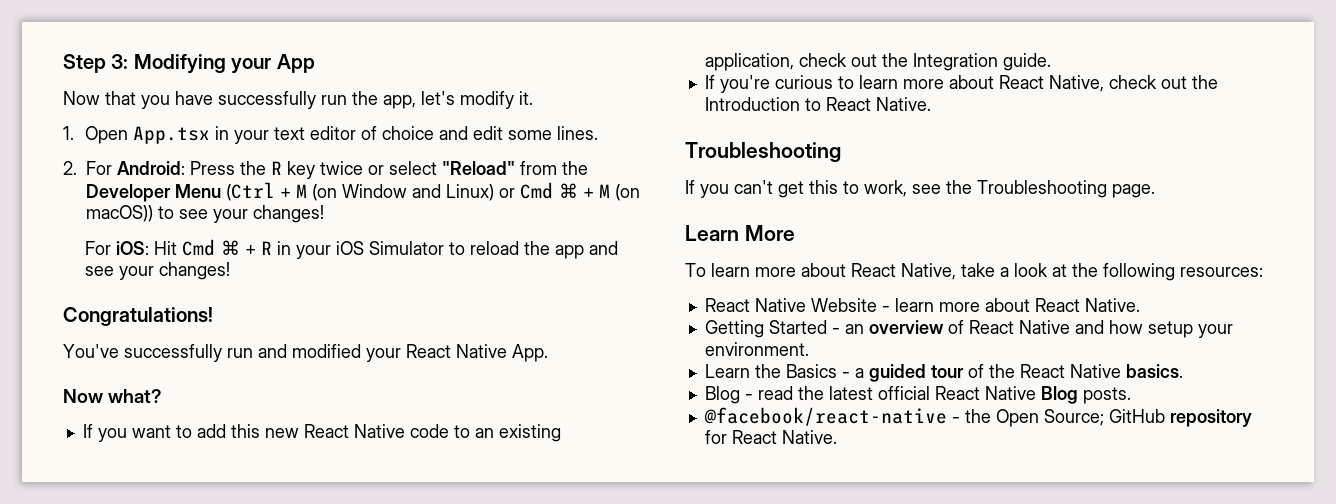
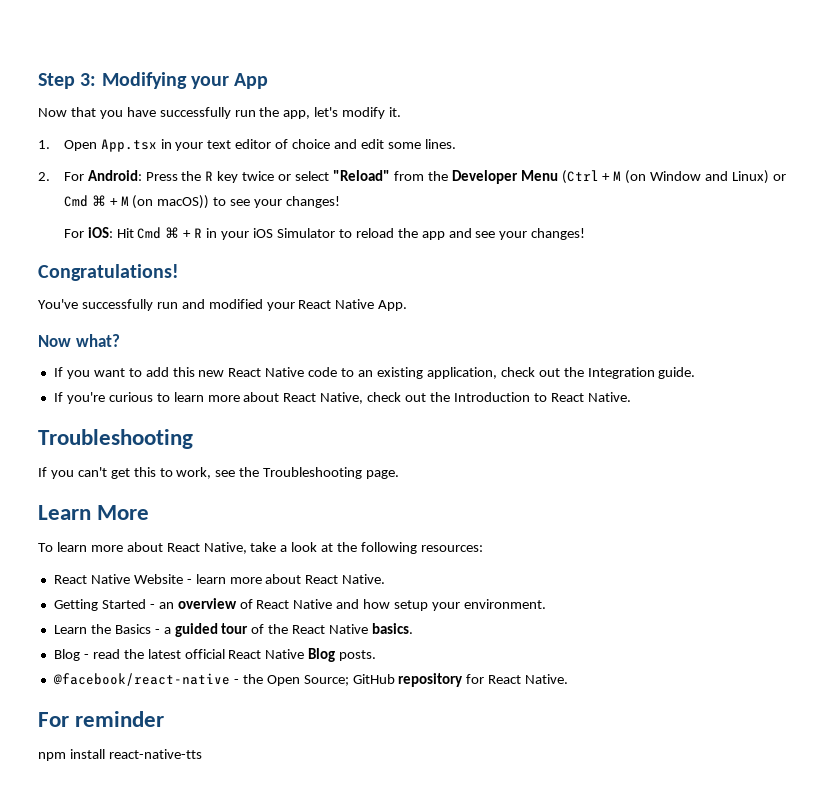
(837, 437) none -> [38,711,165,727] [38,749,202,761] // For reminder // npm install react-native-tts

